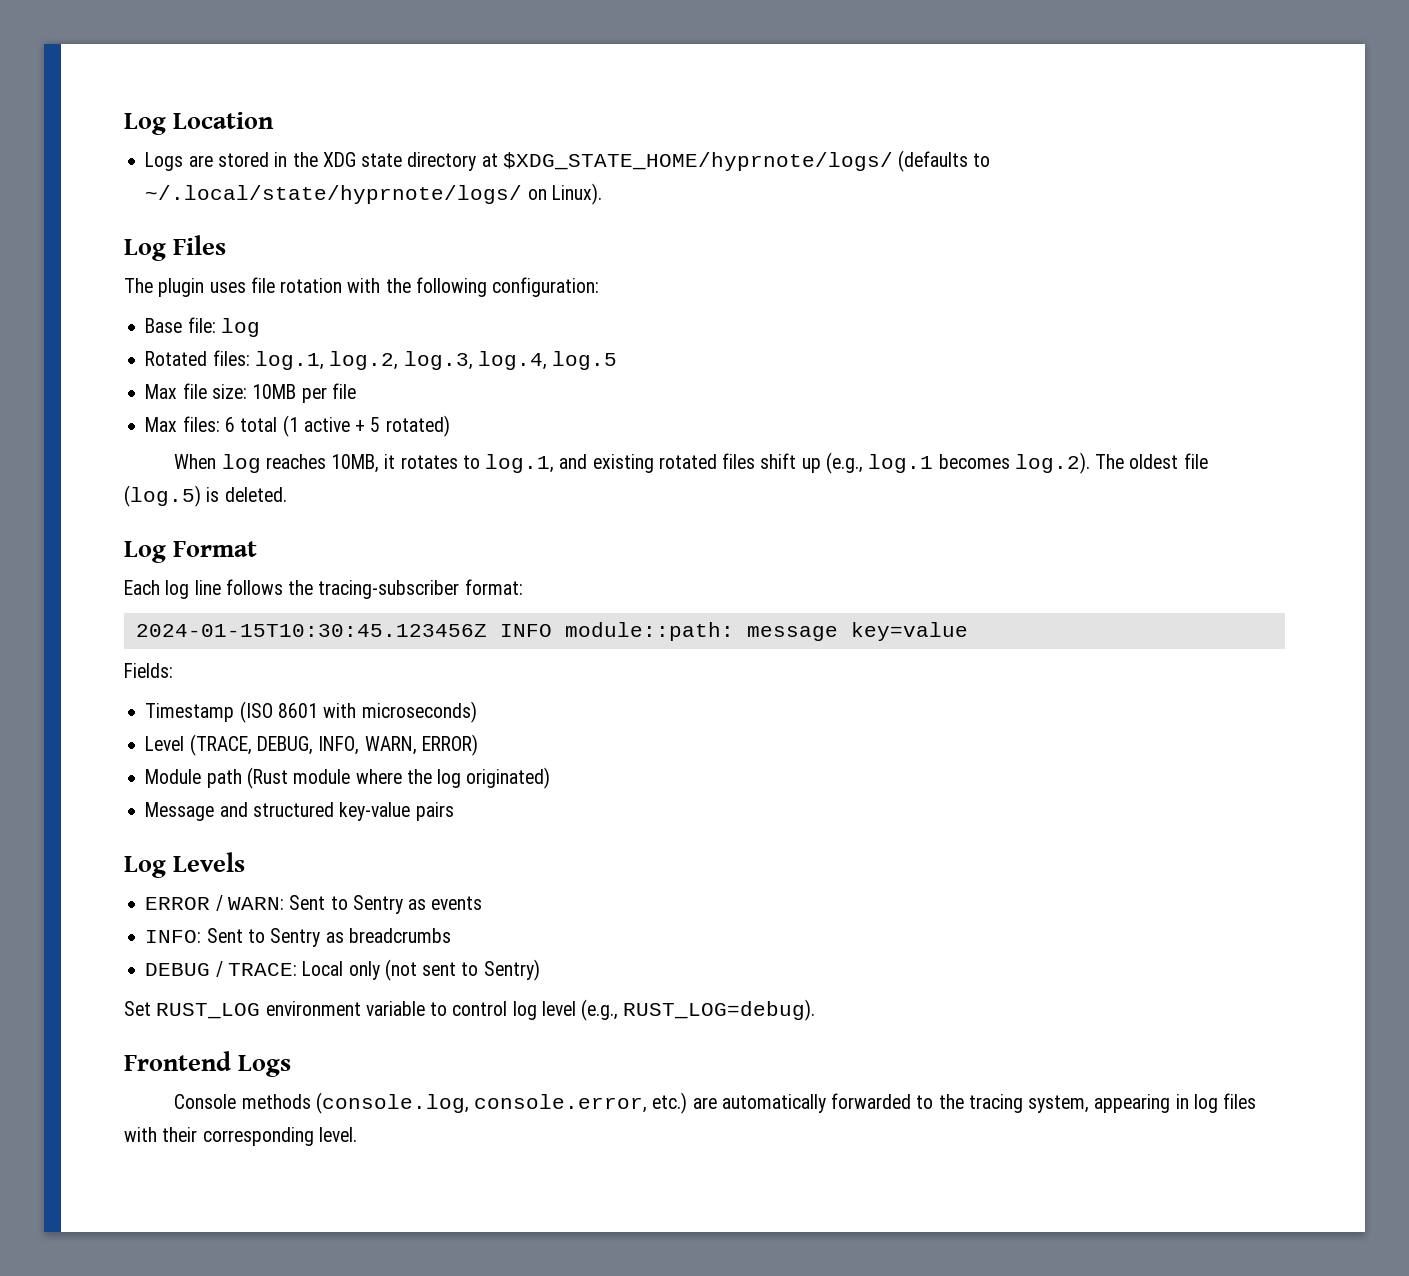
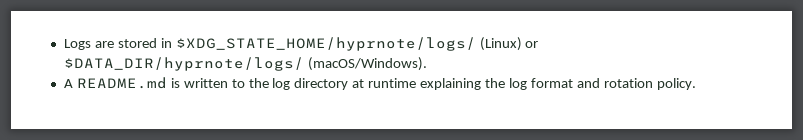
[124,112,275,135] Log Location // -> (63, 44) none
[292,150,991,172] [145,183,602,205] [124,235,227,261] [124,277,600,297] [145,317,260,337] [145,350,618,370] [145,383,356,403] [145,415,450,437] [174,452,1208,474] [124,485,287,507] [124,541,258,563] [124,579,523,599] [135,622,968,641] [124,663,173,678] [145,701,477,723] [145,734,478,756] [145,767,551,789] [145,802,454,821] [124,852,246,878] [145,895,483,914] [145,928,451,947] [145,959,540,981] [124,999,816,1021] [124,1051,292,1077] [174,1092,1257,1114] [124,1127,357,1146] the XDG state directory at $XDG_STATE_HOME/hyprnote/logs/ (defaults to ~/.local/state/hyprnote/logs/ on Linux). // Log Files // The plugin uses file rotation with the following configuration: // Base file: log // Rotated files: log.1, log.2, log.3, log.4, log.5 // Max file size: 10MB per file // Max files: 6 total (1 active + 5 rotated) // When log reaches 10MB, it rotates to log.1, and existing rotated files shift up (e.g., log.1 becomes log.2). The oldest file (log.5) is deleted. // Log Format // Each log line follows the tracing-subscriber format: // 2024-01-15T10:30:45.123456Z INFO module::path: message key=value // Fields: // Timestamp (ISO 8601 with microseconds) // Level (TRACE, DEBUG, INFO, WARN, ERROR) // Module path (Rust module where the log originated) // Message and structured key-value pairs // Log Levels // ERROR / WARN: Sent to Sentry as events // INFO: Sent to Sentry as breadcrumbs // DEBUG / TRACE: Local only (not sent to Sentry) // Set RUST_LOG environment variable to control log level (e.g., RUST_LOG=debug). // Frontend Logs // Console methods (console.log, console.error, etc.) are automatically forwarded to the tracing system, appearing in log files with their corresponding level. -> [175,37,539,51] [63,57,427,71] [63,77,696,90] $XDG_STATE_HOME/hyprnote/logs/ (Linux) or $DATA_DIR/hyprnote/logs/ (macOS/Windows). // A README.md is written to the log directory at runtime explaining the log format and rotation policy.

